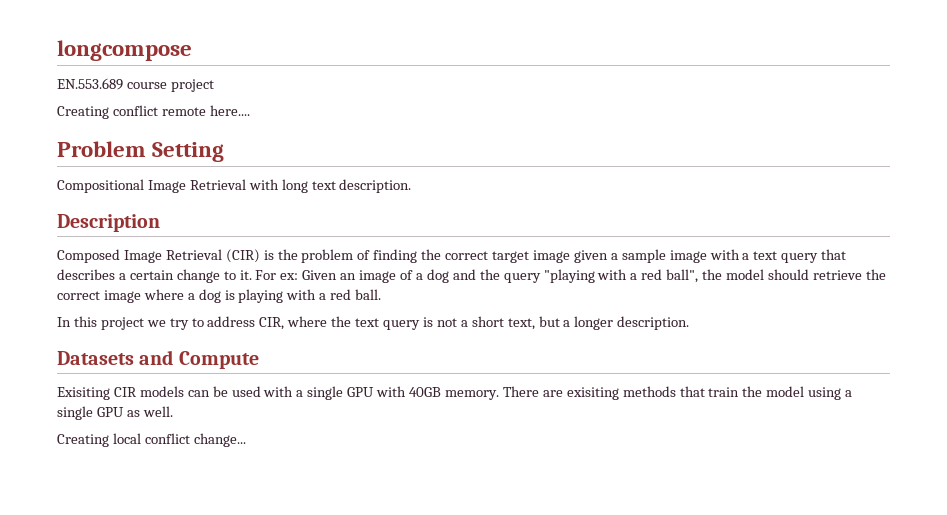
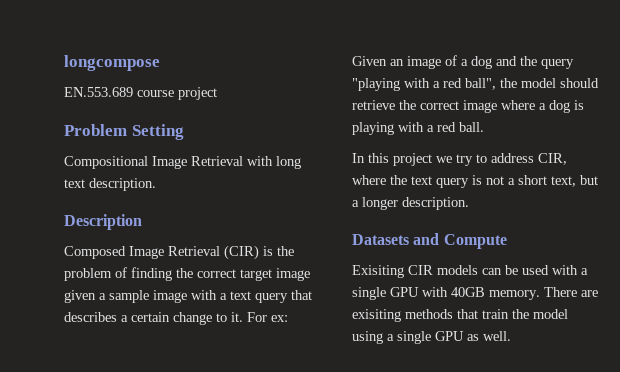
[57,105,250,119] // Creating conflict remote here.... -> (217, 93) none
[57,433,246,447] // Creating local conflict change... -> (511, 336) none

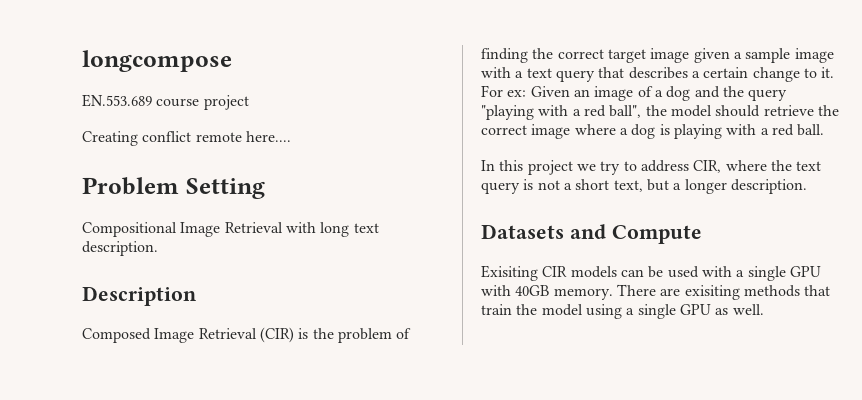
(217, 93) none -> [82,131,291,146] // Creating conflict remote here....

